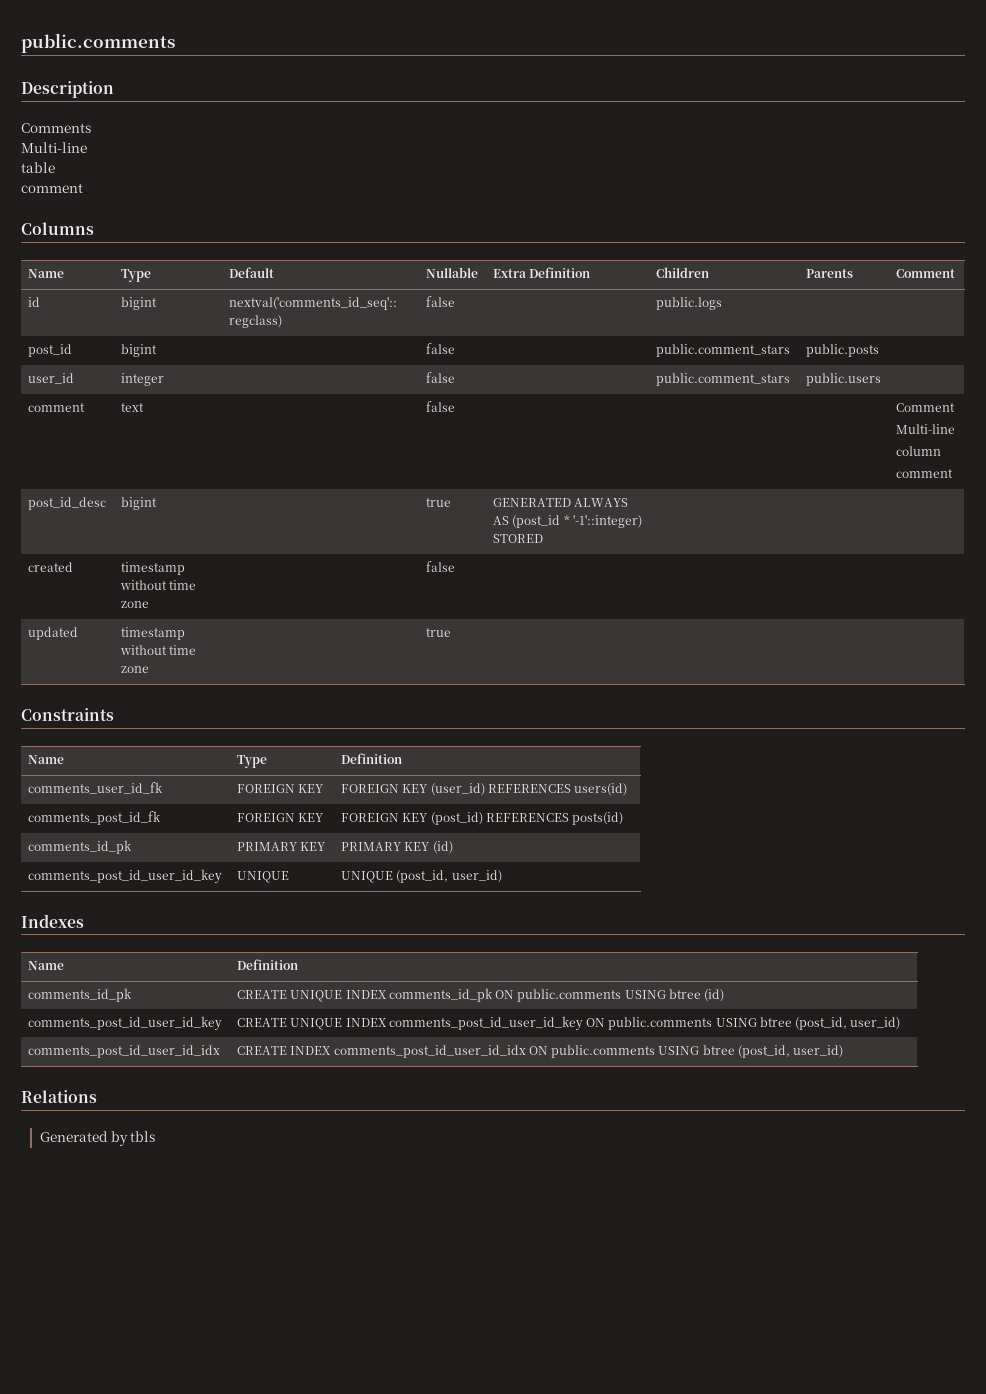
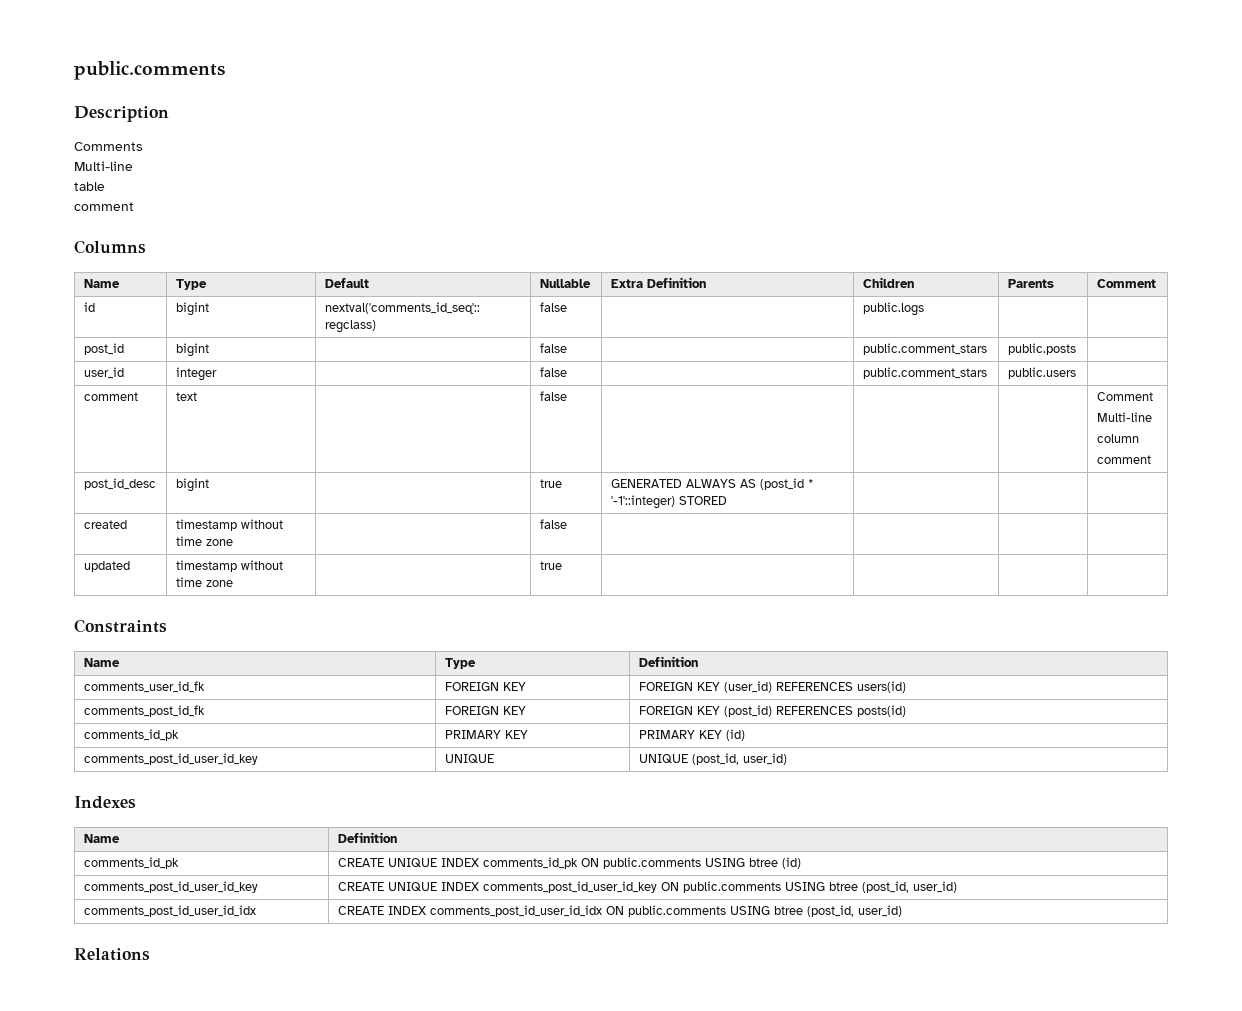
[39,1131,156,1146] // Generated by tbls -> (150, 954) none

